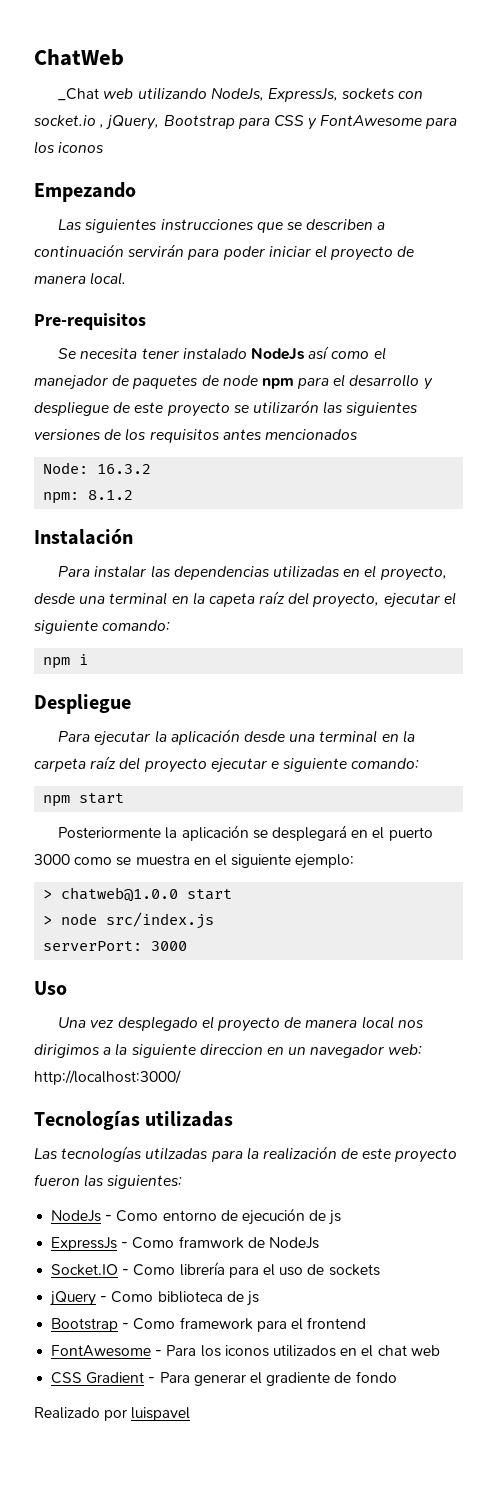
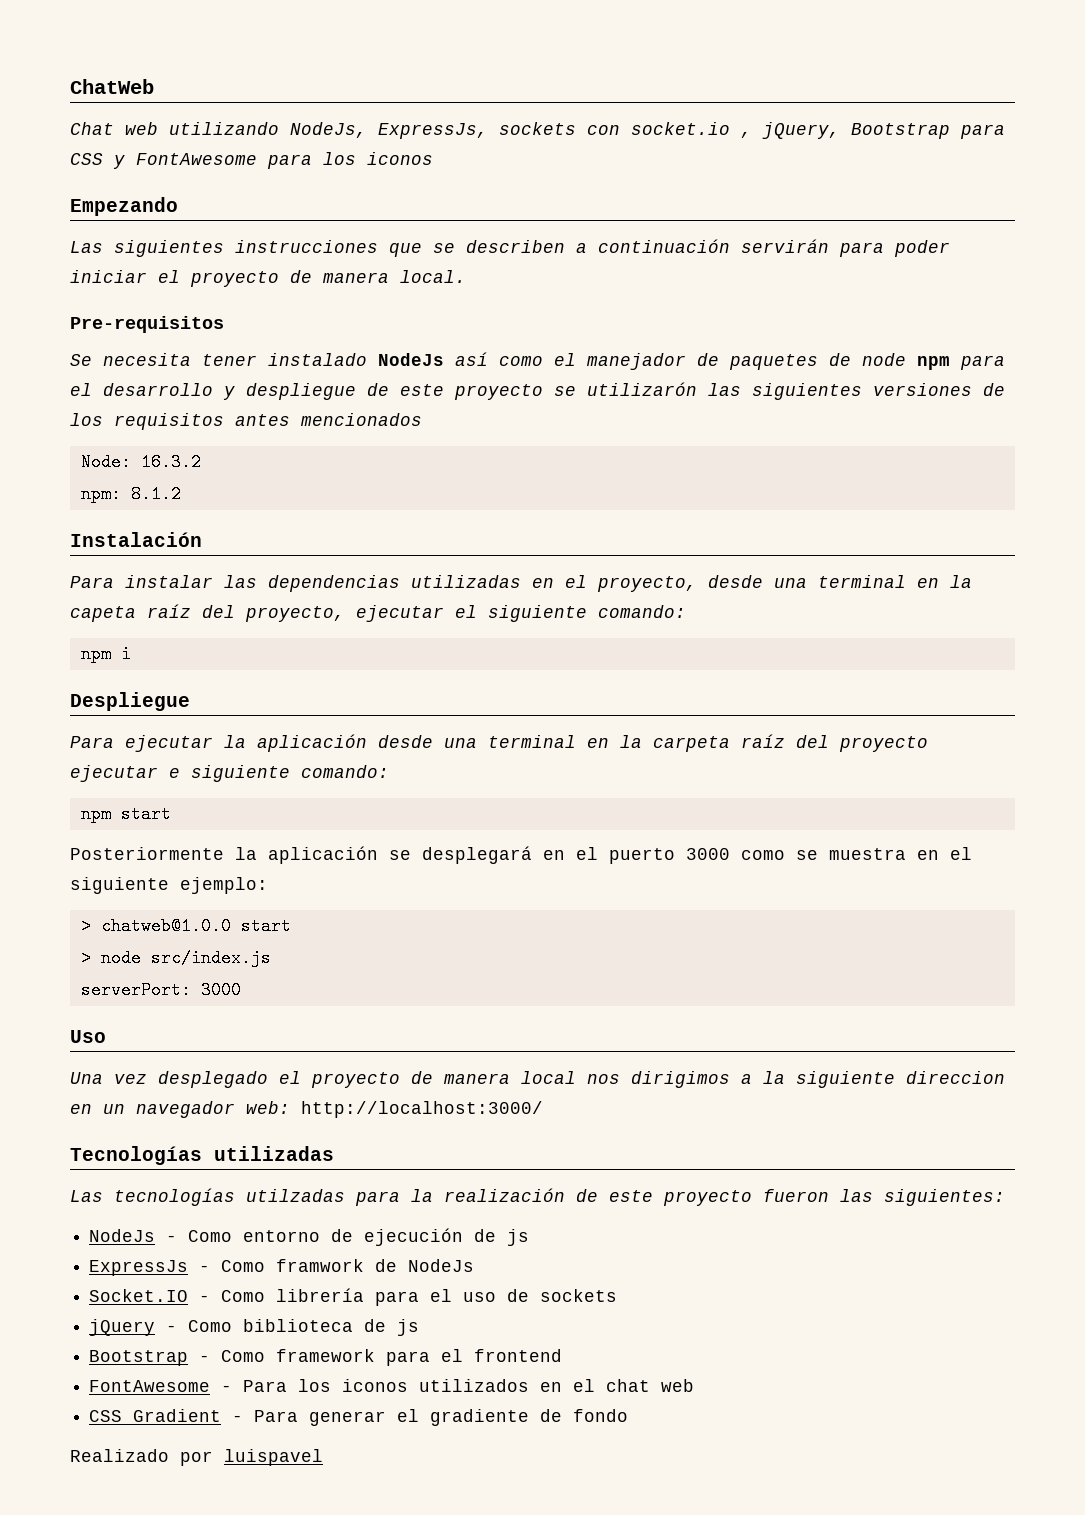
[58,88,100,101] _Chat -> [70,122,114,135] Chat

